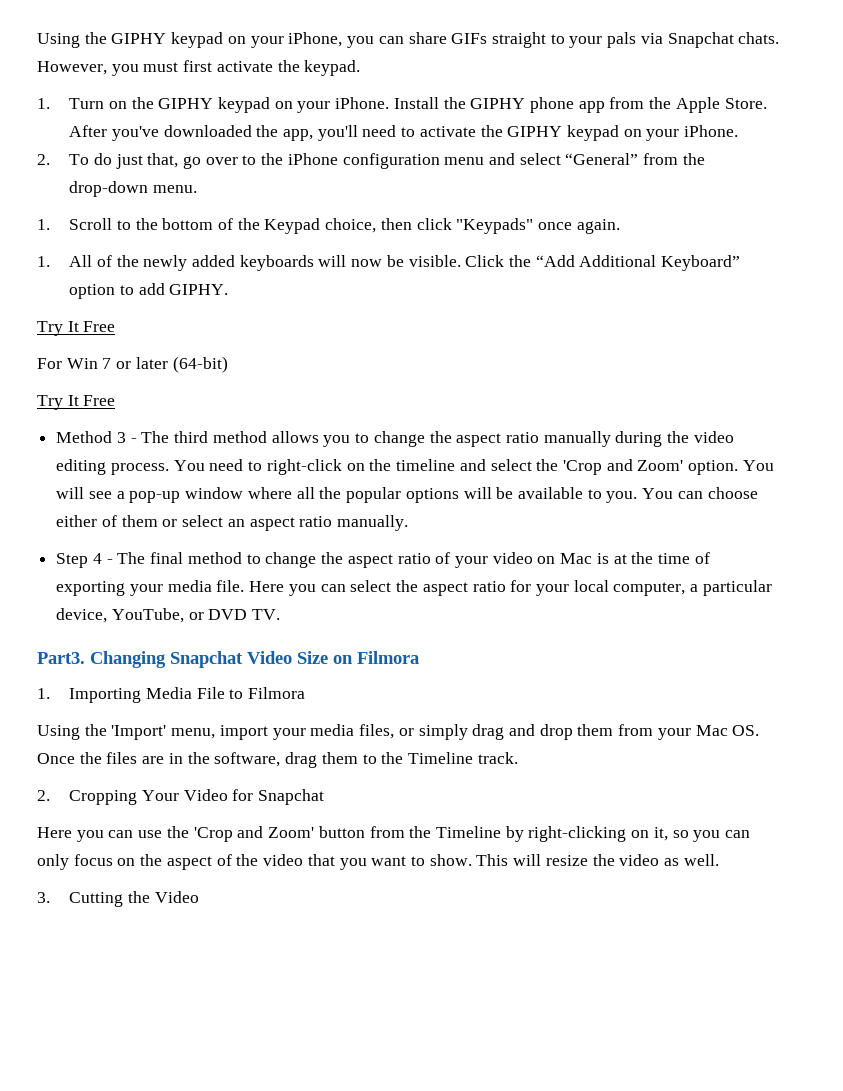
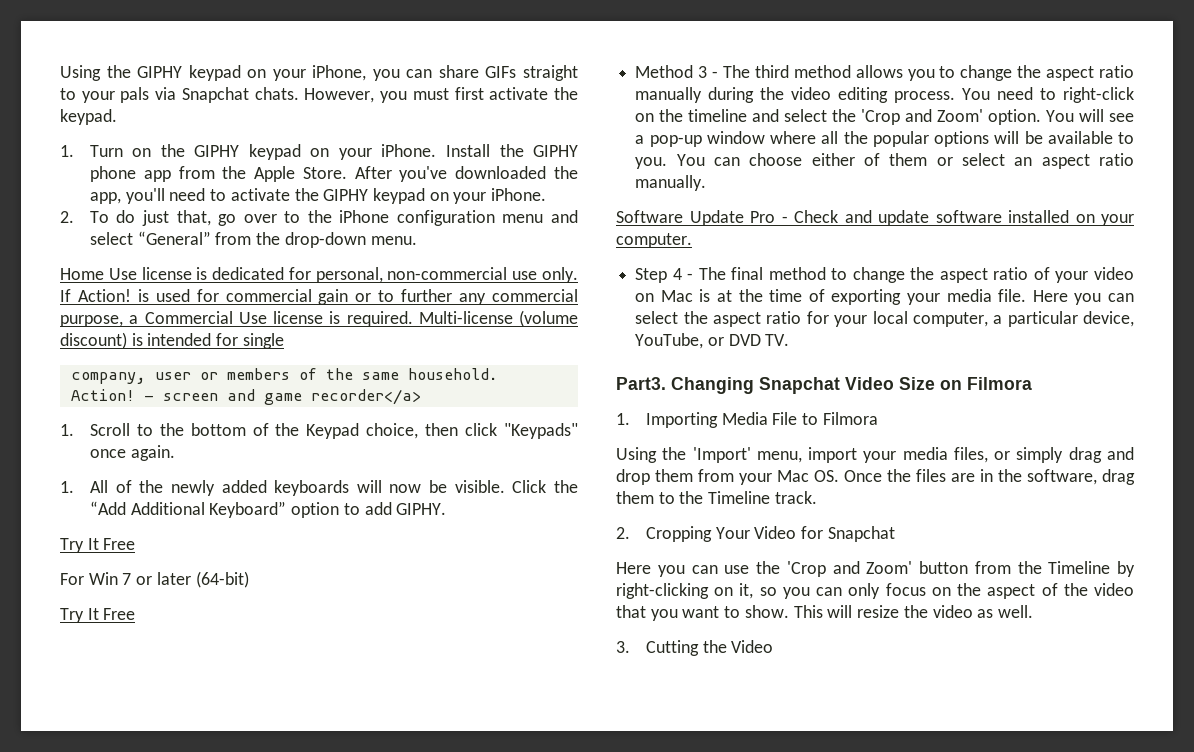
(197, 189) none -> [60,267,578,283] [60,289,579,305] [60,310,578,327] [60,332,284,349] [70,368,498,384] [70,389,421,405] // Home Use license is dedicated for personal, non-commercial use only. If Action! is used for commercial gain or to further any commercial purpose, a Commercial Use license is required. Multi-license (volume discount) is intended for single // company, user or members of the same household. Action! - screen and game recorder</a>
(409, 523) none -> [616,210,1134,226] [616,233,692,248] // Software Update Pro - Check and update software installed on your computer.

